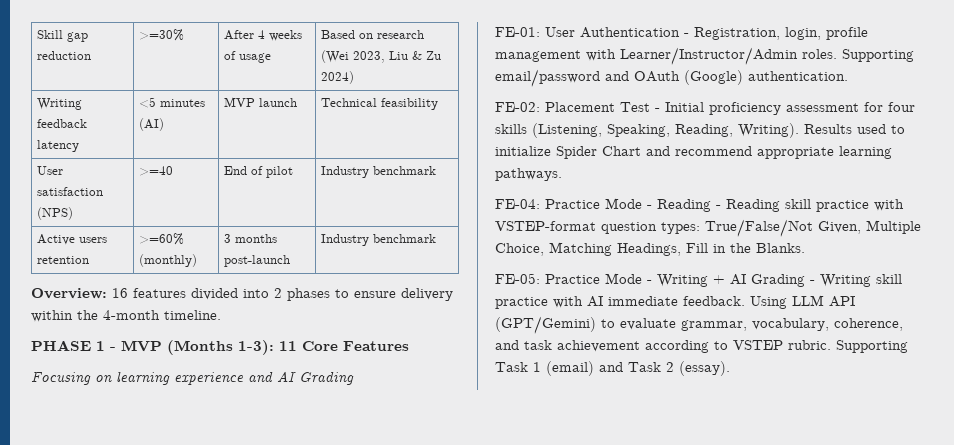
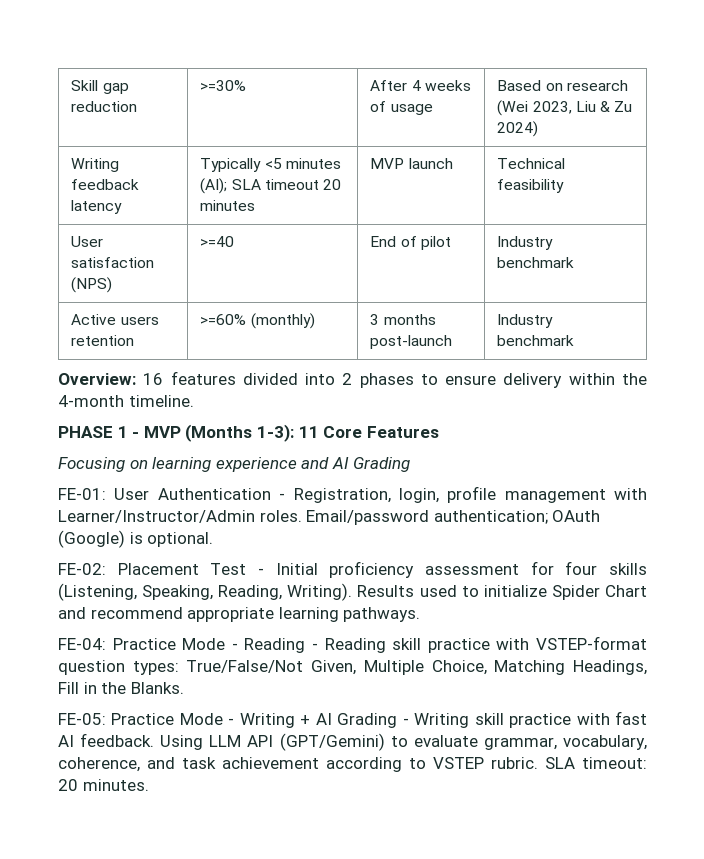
(79, 146) none -> [200,158,262,172] Typically
[138,118,164,131] (AI) -> [200,178,341,194] [200,200,256,211] (AI); SLA timeout 20 minutes
[842,49,914,62] [495,69,848,87] Supporting email/password and OAuth (Google) authentication. -> [306,510,601,525] [58,530,214,548] Email/password authentication; OAuth (Google) is optional.
[587,296,678,307] AI immediate -> [614,711,647,725] [58,735,74,747] fast AI
[836,340,908,353] [495,361,730,376] Supporting Task 1 (email) and Task 2 (essay). -> [545,757,647,769] [58,779,149,791] SLA timeout: 20 minutes.

